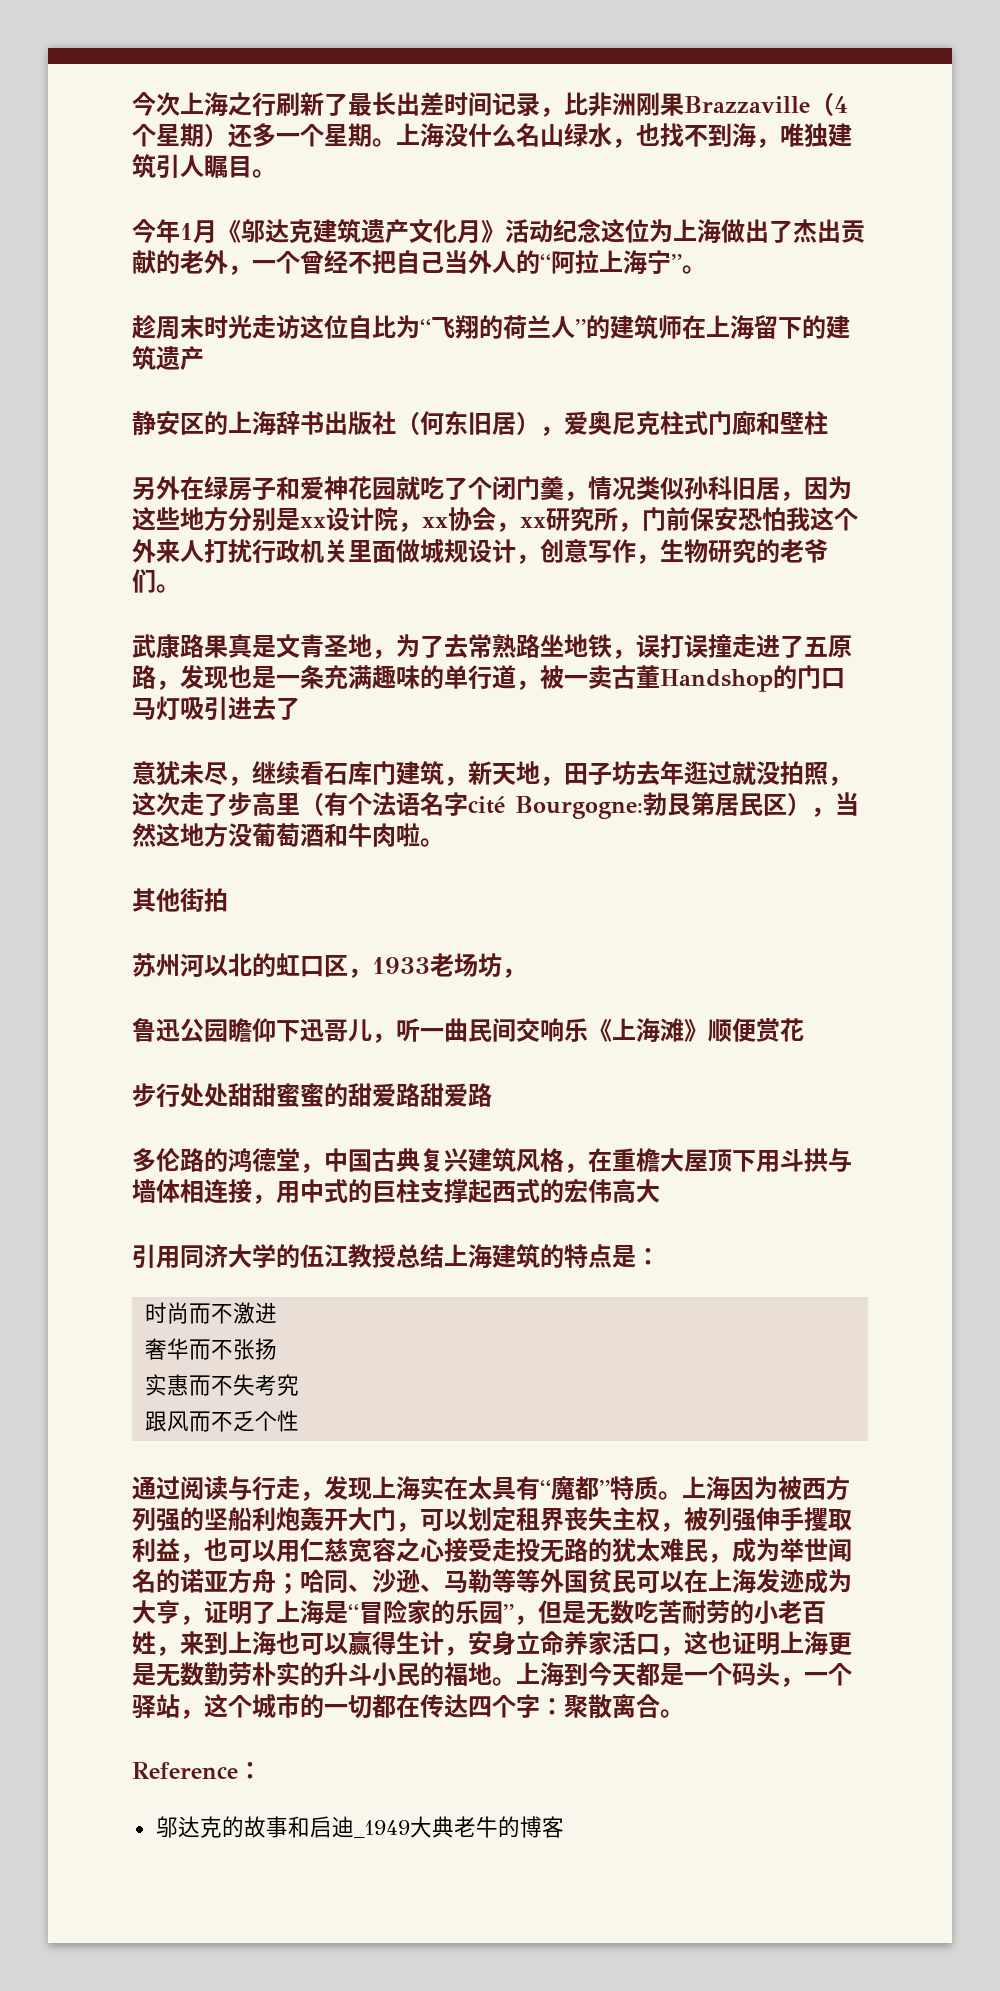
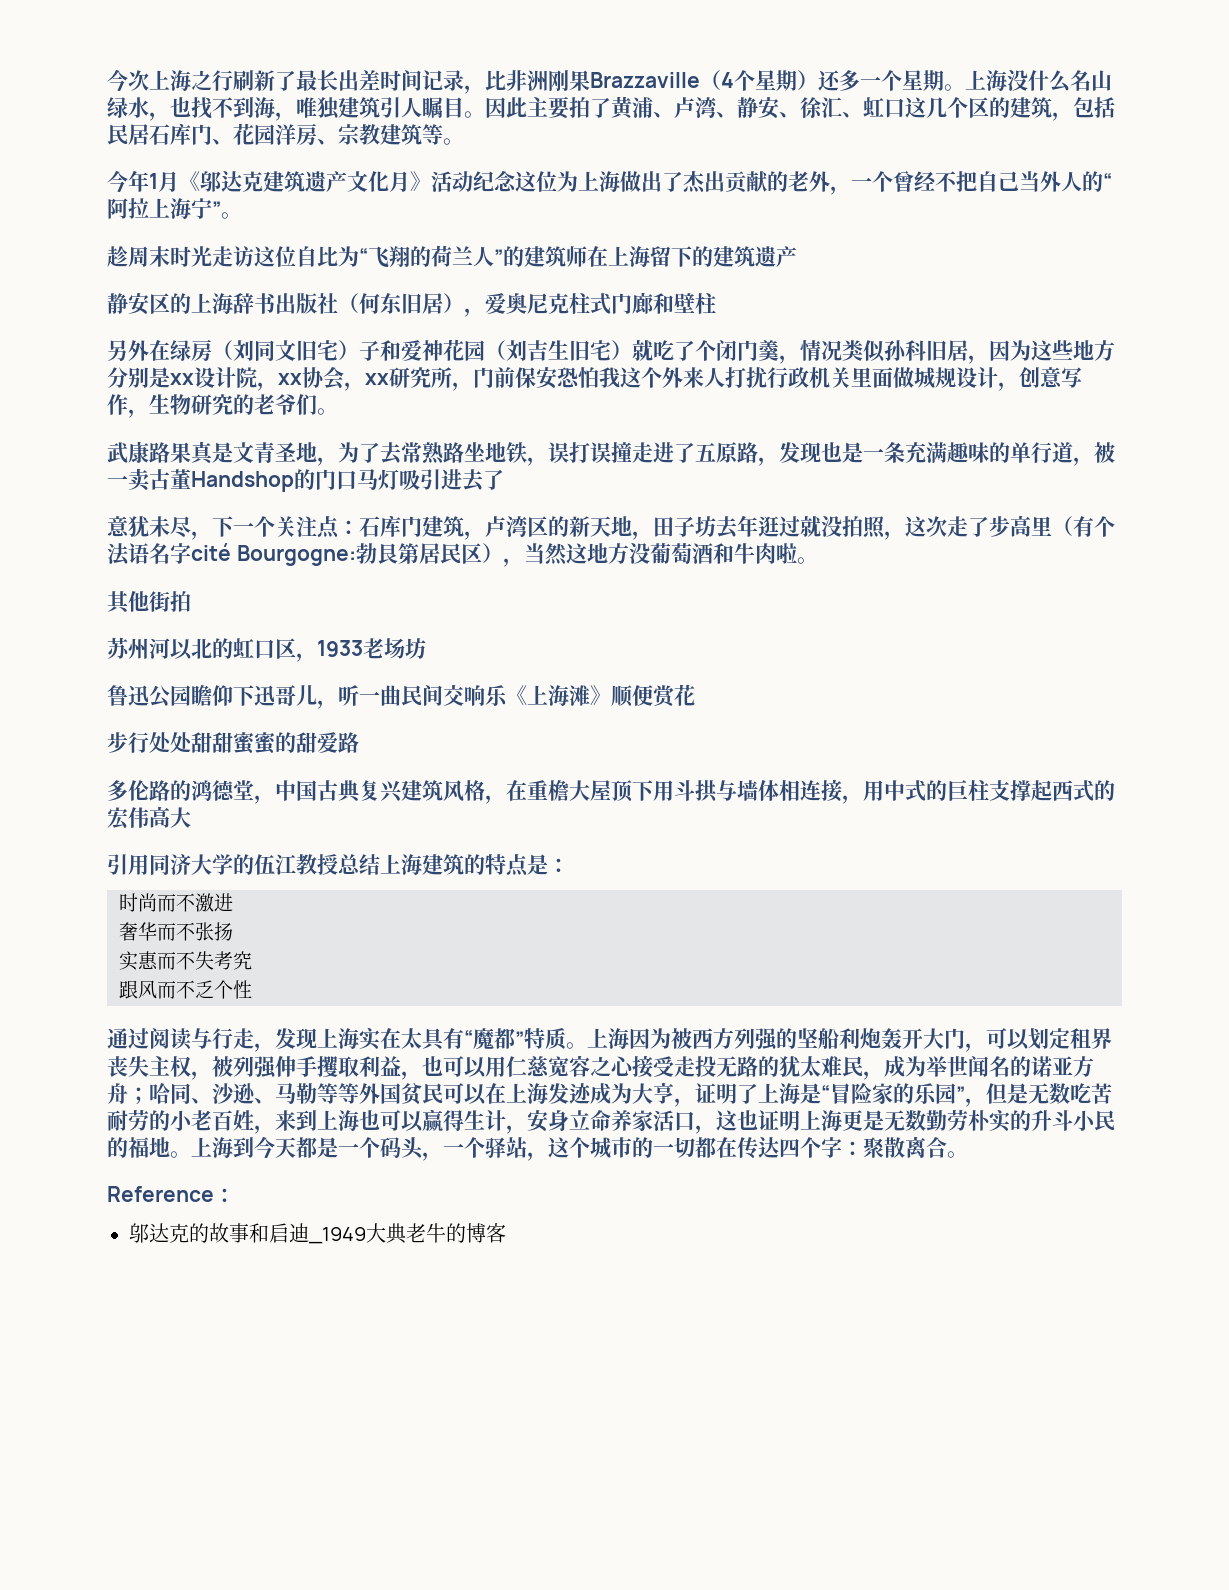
(276, 173) none -> [485,96,1115,121] [107,123,464,146] 因此主要拍了黄浦、卢湾、静安、徐汇、虹口这几个区的建筑，包括民居石库门、花园洋房、宗教建筑等。
[252,476,396,500] 子和爱神花园 -> [212,339,632,361] （刘同文旧宅）子和爱神花园（刘吉生旧宅）
[252,761,324,785] 继续看 -> [212,516,359,539] 下一个关注点：
(468, 781) none -> [485,516,569,537] 卢湾区的
[502,968,526,978] ， -> (426, 648) none
[420,1083,492,1107] 甜爱路 -> (359, 742) none

